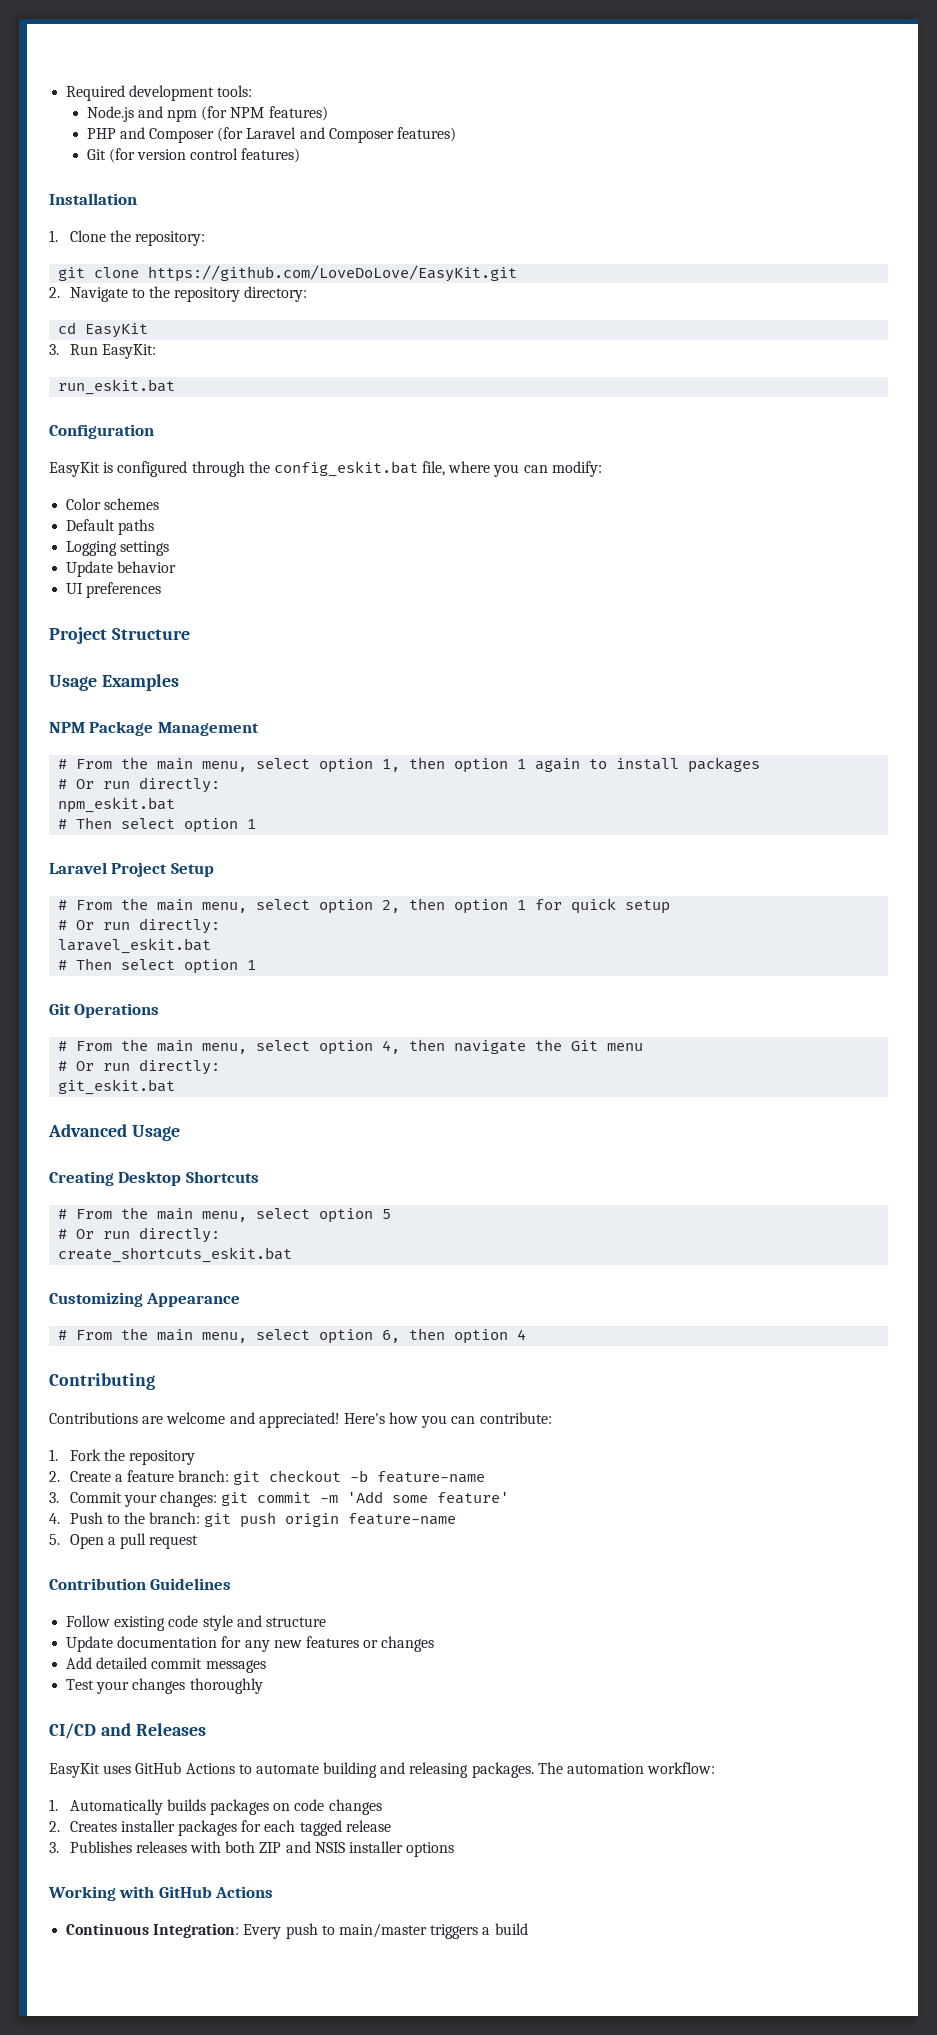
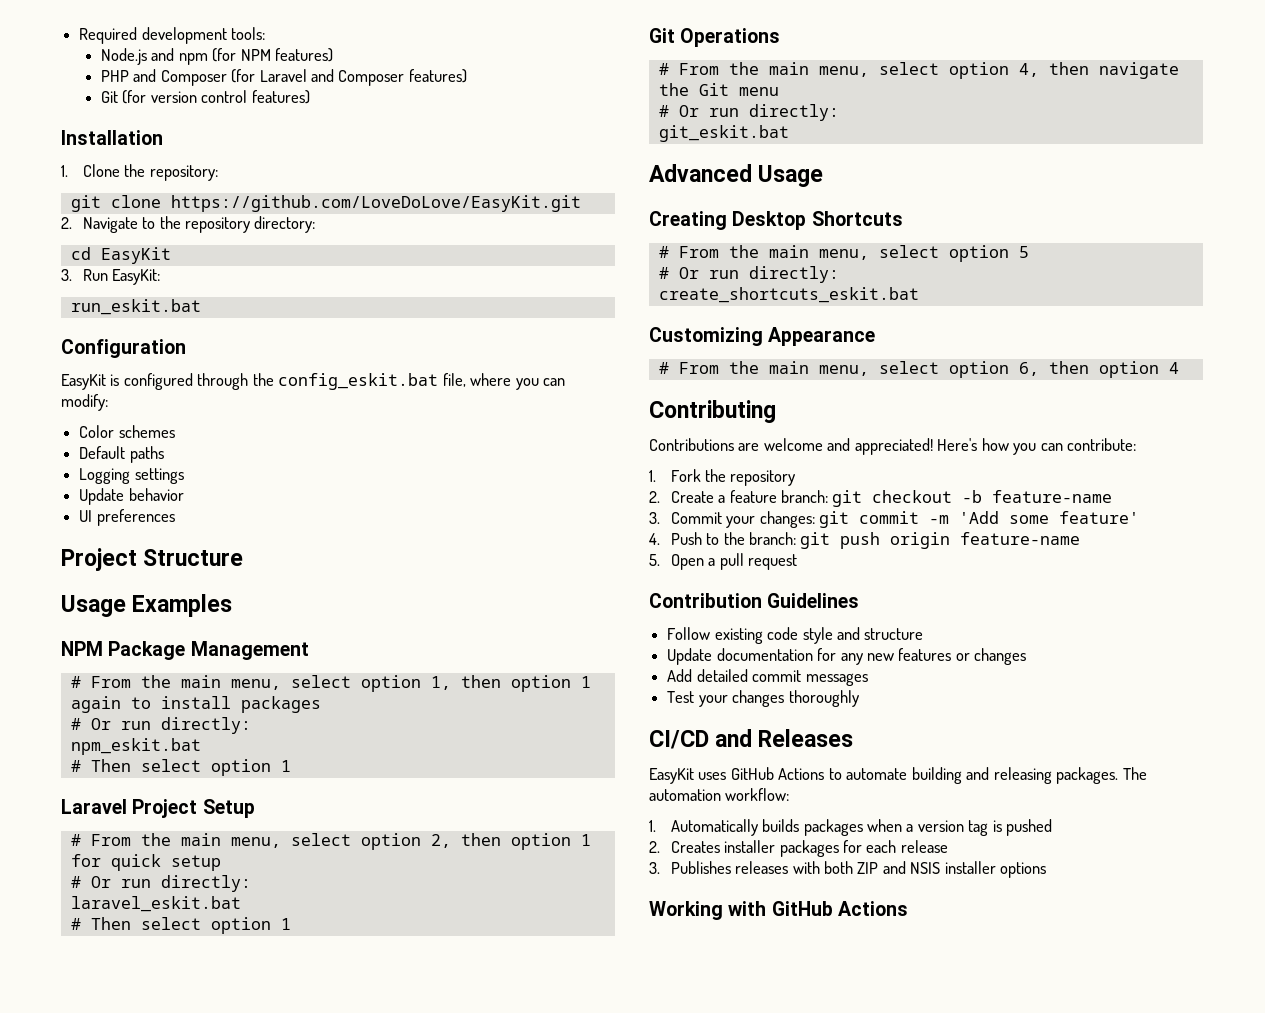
[273,1799,382,1815] on code changes -> [866,819,1053,836] when a version tag is pushed
[299,1820,342,1836] tagged -> (897, 846) none
[66,1923,528,1939] // Continuous Integration: Every push to main/master triggers a build -> (908, 908) none

